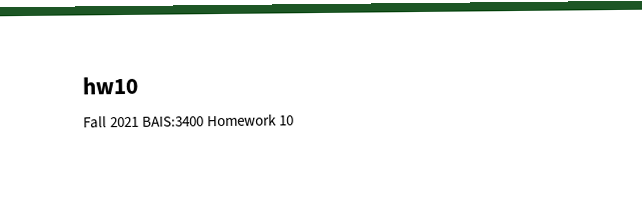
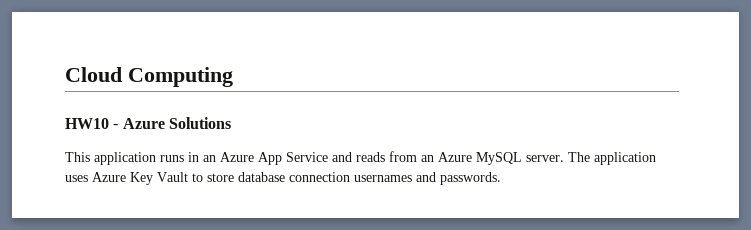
[82,76,138,95] [83,114,295,129] hw10 // Fall 2021 BAIS:3400 Homework 10 -> [65,67,233,87] [65,117,231,129] [65,151,656,165] [65,172,501,185] Cloud Computing // HW10 - Azure Solutions // This application runs in an Azure App Service and reads from an Azure MySQL server. The application uses Azure Key Vault to store database connection usernames and passwords.

